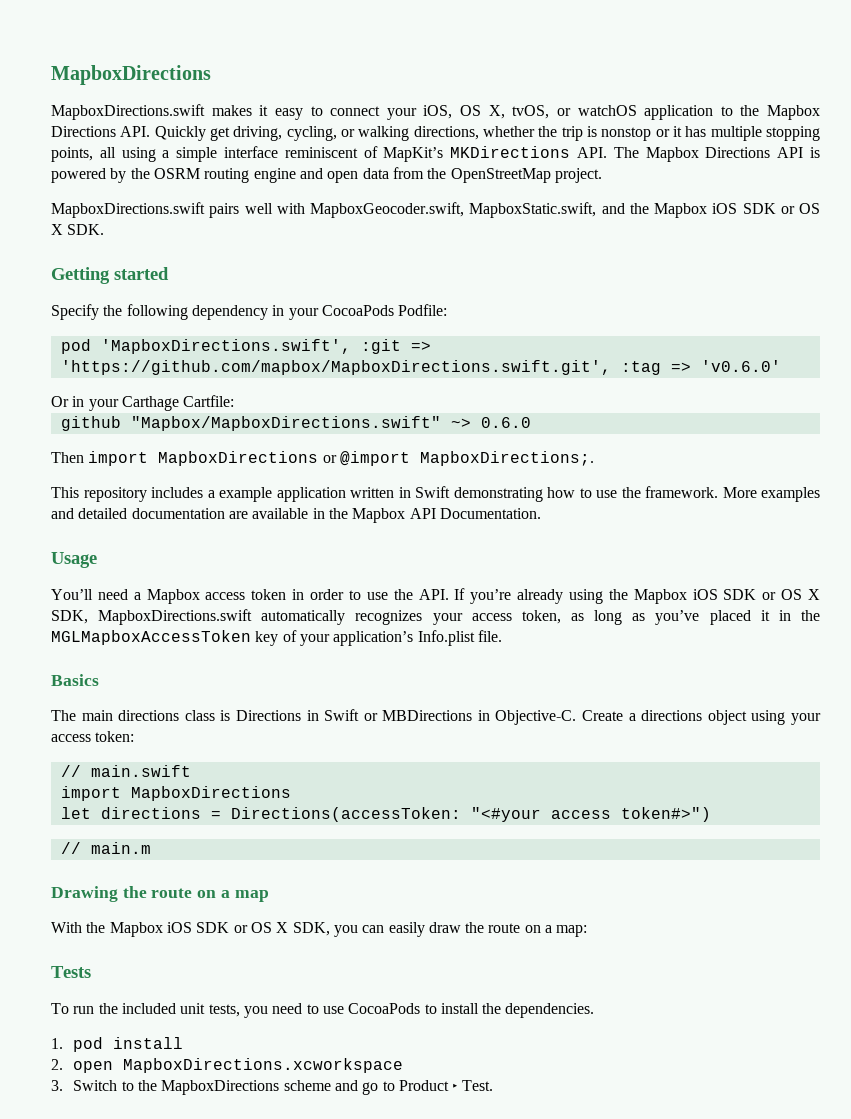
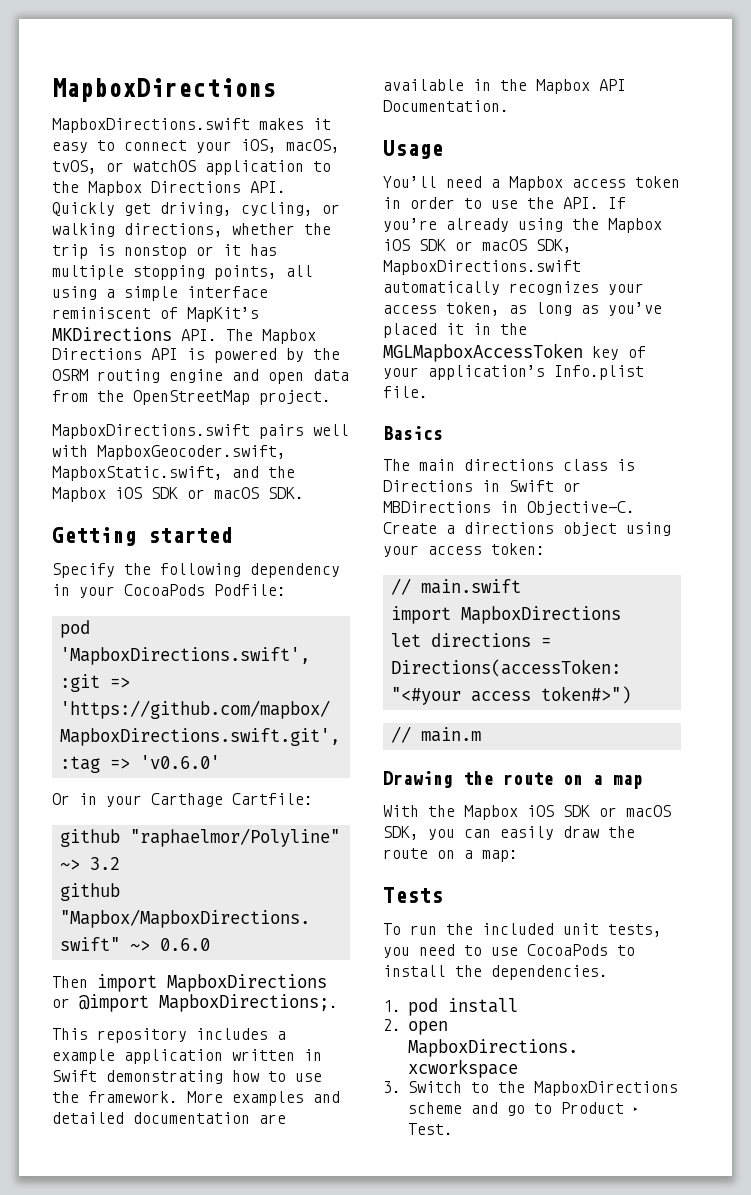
[460,105,505,119] OS X, -> [286,139,340,153] macOS,
[799,203,820,214] [51,224,63,235] OS X -> [214,487,259,499] macOS
(235, 401) none -> [59,828,340,847] [59,857,120,870] // github "raphaelmor/Polyline" ~> 3.2
[781,589,821,600] OS X -> [482,239,527,251] macOS
[250,922,289,933] OS X -> [626,805,671,817] macOS

